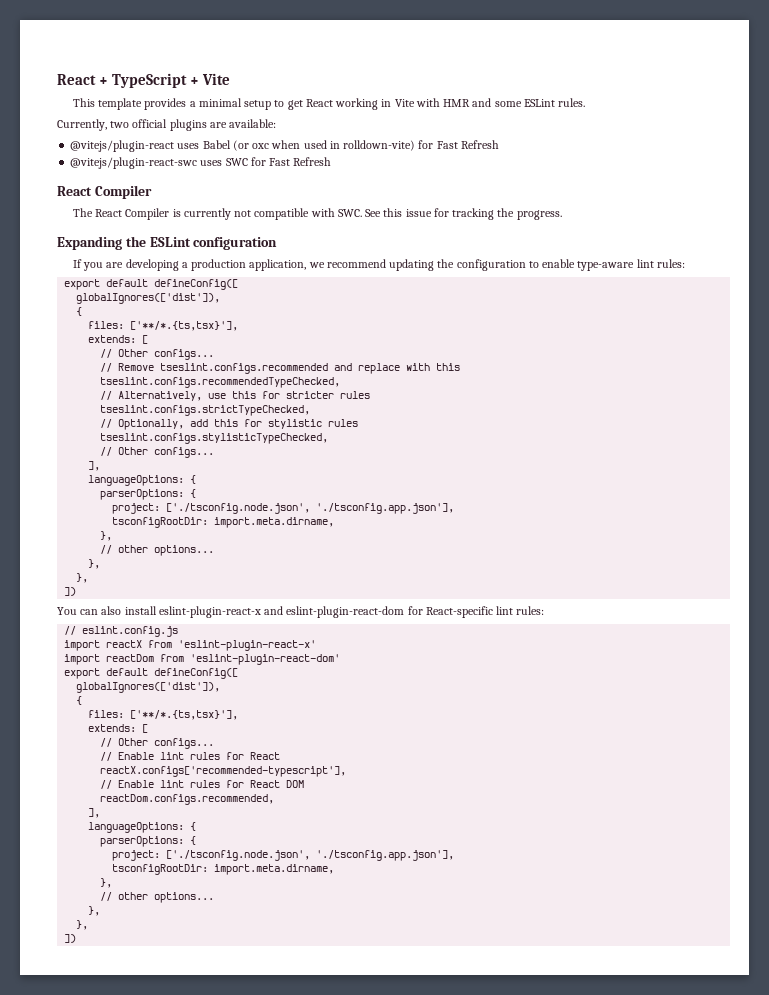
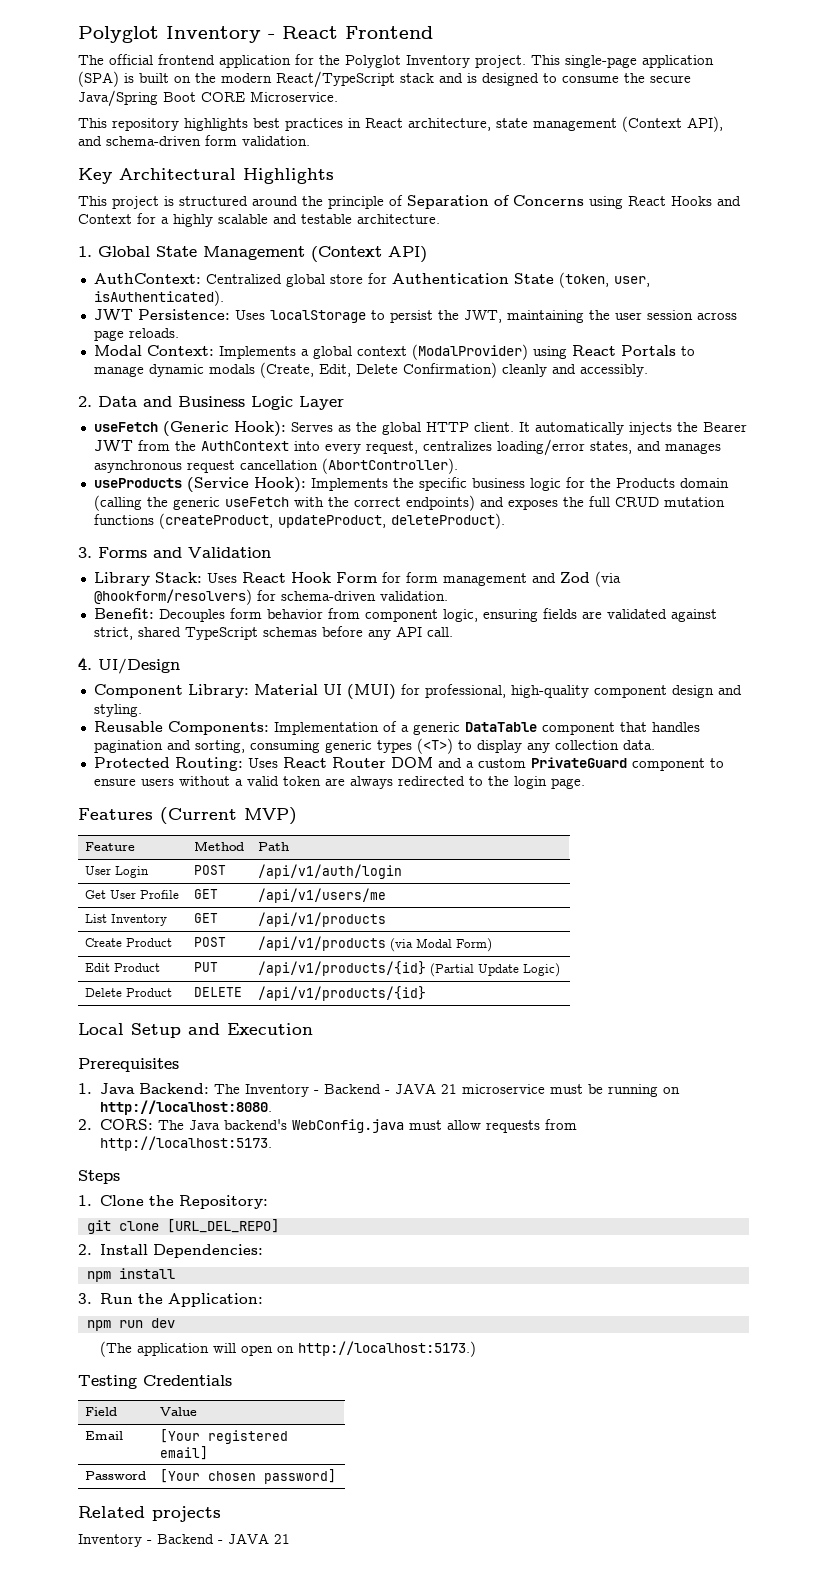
[57,73,231,88] [72,98,585,110] [57,119,277,131] [70,140,499,152] [70,157,332,169] [57,185,152,199] [72,208,562,220] [57,236,278,250] [72,259,685,271] [64,279,239,290] [76,293,221,304] [76,307,83,316] [88,321,239,331] [88,335,149,344] [100,349,215,360] [100,363,461,374] [100,377,341,388] [100,391,371,401] [100,405,311,416] [100,419,359,430] [100,433,329,444] [100,447,215,458] [88,461,101,471] [88,475,197,486] [100,489,197,500] [112,503,455,514] [112,517,335,528] [100,531,113,541] [100,545,215,556] [88,559,101,569] [76,573,89,583] [64,587,77,596] [57,606,545,618] [64,626,179,637] [64,640,317,651] [64,654,341,665] [64,668,239,679] [76,682,221,693] [76,696,83,705] [88,710,239,720] [88,724,149,733] [100,738,215,749] [100,752,281,761] [100,766,347,777] [100,780,305,789] [100,794,275,805] [88,808,101,818] [88,822,197,833] [100,836,197,847] [112,850,455,861] [112,864,335,875] [100,878,113,888] [100,892,215,903] [88,906,101,916] [76,920,89,930] [64,934,77,943] React + TypeScript + Vite // This template provides a minimal setup to get React working in Vite with HMR and some ESLint rules. // Currently, two official plugins are available: // @vitejs/plugin-react uses Babel (or oxc when used in rolldown-vite) for Fast Refresh // @vitejs/plugin-react-swc uses SWC for Fast Refresh // React Compiler // The React Compiler is currently not compatible with SWC. See this issue for tracking the progress. // Expanding the ESLint configuration // If you are developing a production application, we recommend updating the configuration to enable type-aware lint rules: // export default defineConfig([ // globalIgnores(['dist']), // { // files: ['**/*.{ts,tsx}'], // extends: [ // // Other configs... // // Remove tseslint.configs.recommended and replace with this // tseslint.configs.recommendedTypeChecked, // // Alternatively, use this for stricter rules // tseslint.configs.strictTypeChecked, // // Optionally, add this for stylistic rules // tseslint.configs.stylisticTypeChecked, // // Other configs... // ], // languageOptions: { // parserOptions: { // project: ['./tsconfig.node.json', './tsconfig.app.json'], // tsconfigRootDir: import.meta.dirname, // }, // // other options... // }, // }, // ]) // You can also install eslint-plugin-react-x and eslint-plugin-react-dom for React-specific lint rules: // // eslint.config.js // import reactX from 'eslint-plugin-react-x' // import reactDom from 'eslint-plugin-react-dom' // export default defineConfig([ // globalIgnores(['dist']), // { // files: ['**/*.{ts,tsx}'], // extends: [ // // Other configs... // // Enable lint rules for React // reactX.configs['recommended-typescript'], // // Enable lint rules for React DOM // reactDom.configs.recommended, // ], // languageOptions: { // parserOptions: { // project: ['./tsconfig.node.json', './tsconfig.app.json'], // tsconfigRootDir: import.meta.dirname, // }, // // other options... // }, // }, // ]) -> [78,26,433,43] [78,54,714,68] [78,71,691,88] [78,90,338,107] [78,116,723,132] [78,135,310,146] [78,168,334,184] [78,195,741,209] [78,213,440,227] [78,246,427,263] [93,272,650,288] [93,290,224,306] [93,309,737,323] [93,328,179,341] [93,344,695,360] [93,362,648,378] [78,396,344,410] [93,421,747,437] [93,439,721,456] [93,458,458,474] [93,477,729,493] [93,495,725,511] [93,513,505,529] [78,547,271,558] [93,571,621,587] [93,589,448,605] [93,608,717,622] [93,626,453,640] [78,657,180,674] [93,684,742,700] [93,704,142,717] [93,721,700,735] [93,738,655,754] [93,757,724,771] [93,776,585,789] [78,807,297,825] [84,842,135,851] [193,841,244,851] [257,842,289,851] [84,866,149,878] [193,865,226,875] [257,864,402,879] [84,890,179,899] [193,889,218,899] [257,888,386,903] [84,914,167,926] [193,913,218,923] [257,912,386,927] [84,938,172,947] [193,937,226,947] [257,936,492,952] [84,963,160,972] [193,962,218,972] [257,961,560,977] [84,988,172,997] [193,987,242,997] [257,986,426,1001] [78,1023,313,1038] [78,1058,179,1072] [78,1083,680,1097] [99,1100,272,1115] [78,1119,577,1133] [99,1136,272,1151] [78,1170,120,1184] [78,1195,268,1209] [86,1219,279,1234] [78,1244,263,1258] [86,1268,175,1282] [78,1293,263,1307] [86,1318,175,1331] [99,1341,476,1357] [78,1375,232,1389] [84,1407,117,1416] [159,1407,197,1416] [84,1431,123,1440] [159,1429,288,1444] [159,1446,208,1460] [84,1471,146,1480] [159,1469,336,1484] [78,1506,221,1522] [78,1533,290,1547] Polyglot Inventory - React Frontend // The official frontend application for the Polyglot Inventory project. This single-page application (SPA) is built on the modern React/TypeScript stack and is designed to consume the secure Java/Spring Boot CORE Microservice. // This repository highlights best practices in React architecture, state management (Context API), and schema-driven form validation. // Key Architectural Highlights // This project is structured around the principle of Separation of Concerns using React Hooks and Context for a highly scalable and testable architecture. // 1. Global State Management (Context API) // AuthContext: Centralized global store for Authentication State (token, user, isAuthenticated). // JWT Persistence: Uses localStorage to persist the JWT, maintaining the user session across page reloads. // Modal Context: Implements a global context (ModalProvider) using React Portals to manage dynamic modals (Create, Edit, Delete Confirmation) cleanly and accessibly. // 2. Data and Business Logic Layer // useFetch (Generic Hook): Serves as the global HTTP client. It automatically injects the Bearer JWT from the AuthContext into every request, centralizes loading/error states, and manages asynchronous request cancellation (AbortController). // useProducts (Service Hook): Implements the specific business logic for the Products domain (calling the generic useFetch with the correct endpoints) and exposes the full CRUD mutation functions (createProduct, updateProduct, deleteProduct). // 3. Forms and Validation // Library Stack: Uses React Hook Form for form management and Zod (via @hookform/resolvers) for schema-driven validation. // Benefit: Decouples form behavior from component logic, ensuring fields are validated against strict, shared TypeScript schemas before any API call. // 4. UI/Design // Component Library: Material UI (MUI) for professional, high-quality component design and styling. // Reusable Components: Implementation of a generic DataTable component that handles pagination and sorting, consuming generic types (<T>) to display any collection data. // Protected Routing: Uses React Router DOM and a custom PrivateGuard component to ensure users without a valid token are always redirected to the login page. // Features (Current MVP) // Feature | Method | Path // User Login | POST | /api/v1/auth/login // Get User Profile | GET | /api/v1/users/me // List Inventory | GET | /api/v1/products // Create Product | POST | /api/v1/products (via Modal Form) // Edit Product | PUT | /api/v1/products/{id} (Partial Update Logic) // Delete Product | DELETE | /api/v1/products/{id} // Local Setup and Execution // Prerequisites // 1. Java Backend: The Inventory - Backend - JAVA 21 microservice must be running on http://localhost:8080. // 2. CORS: The Java backend's WebConfig.java must allow requests from http://localhost:5173. // Steps // 1. Clone the Repository: // git clone [URL_DEL_REPO] // 2. Install Dependencies: // npm install // 3. Run the Application: // npm run dev // (The application will open on http://localhost:5173.) // Testing Credentials // Field | Value // Email | [Your registered email] // Password | [Your chosen password] // Related projects // Inventory - Backend - JAVA 21

